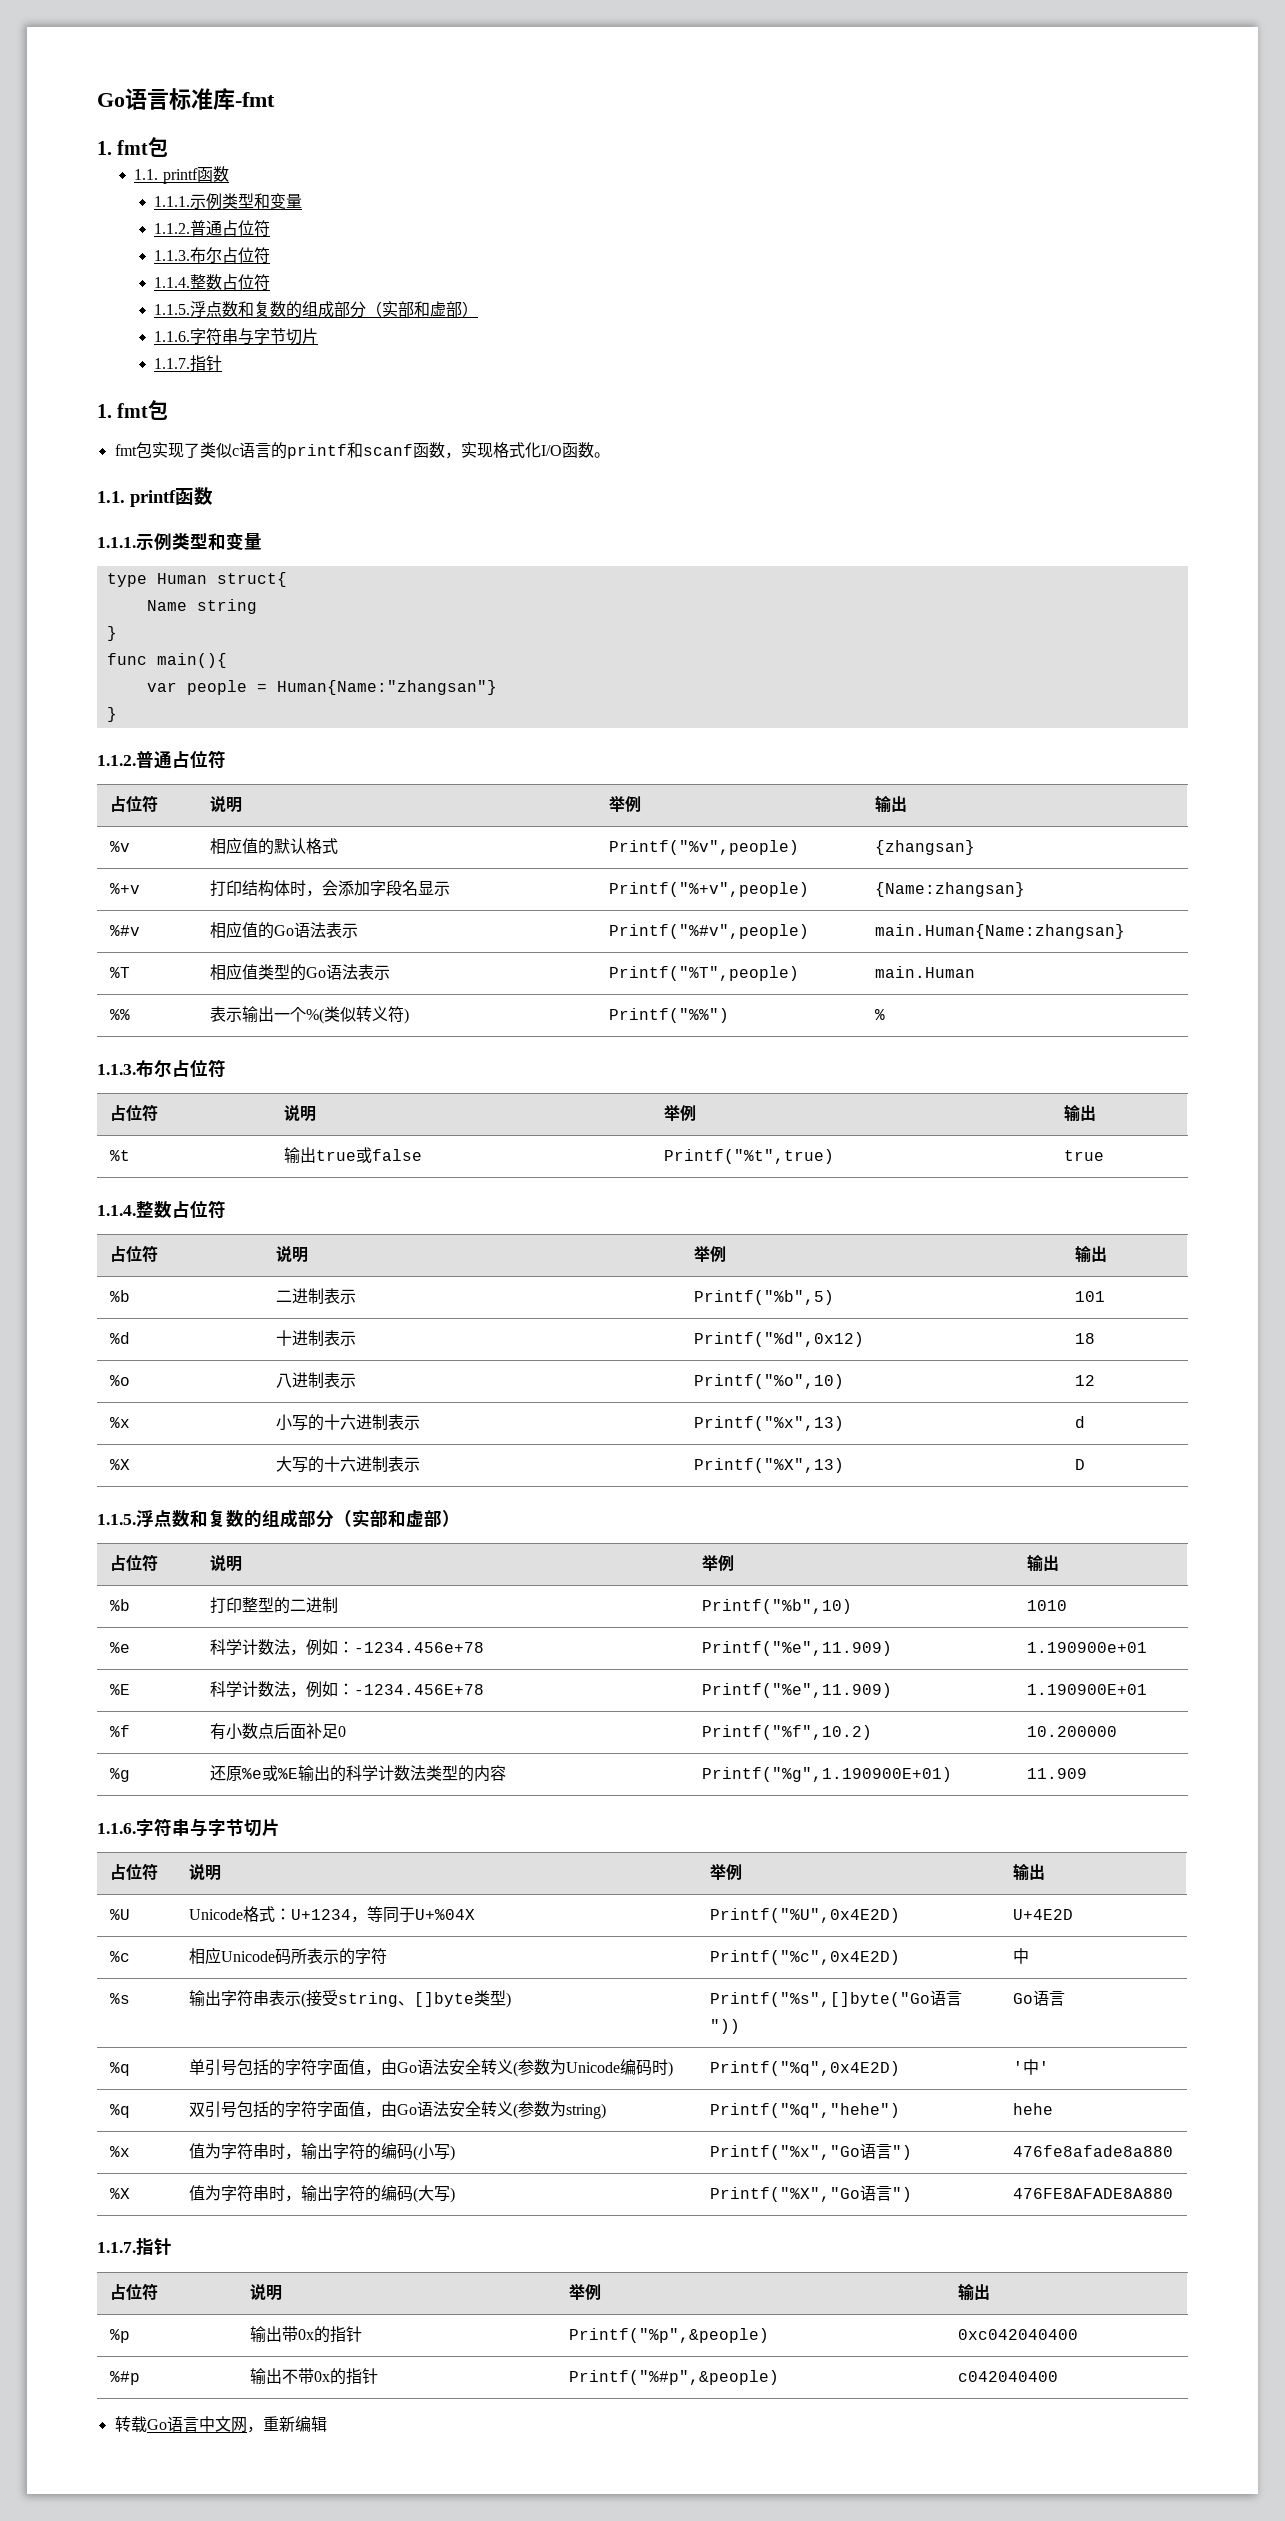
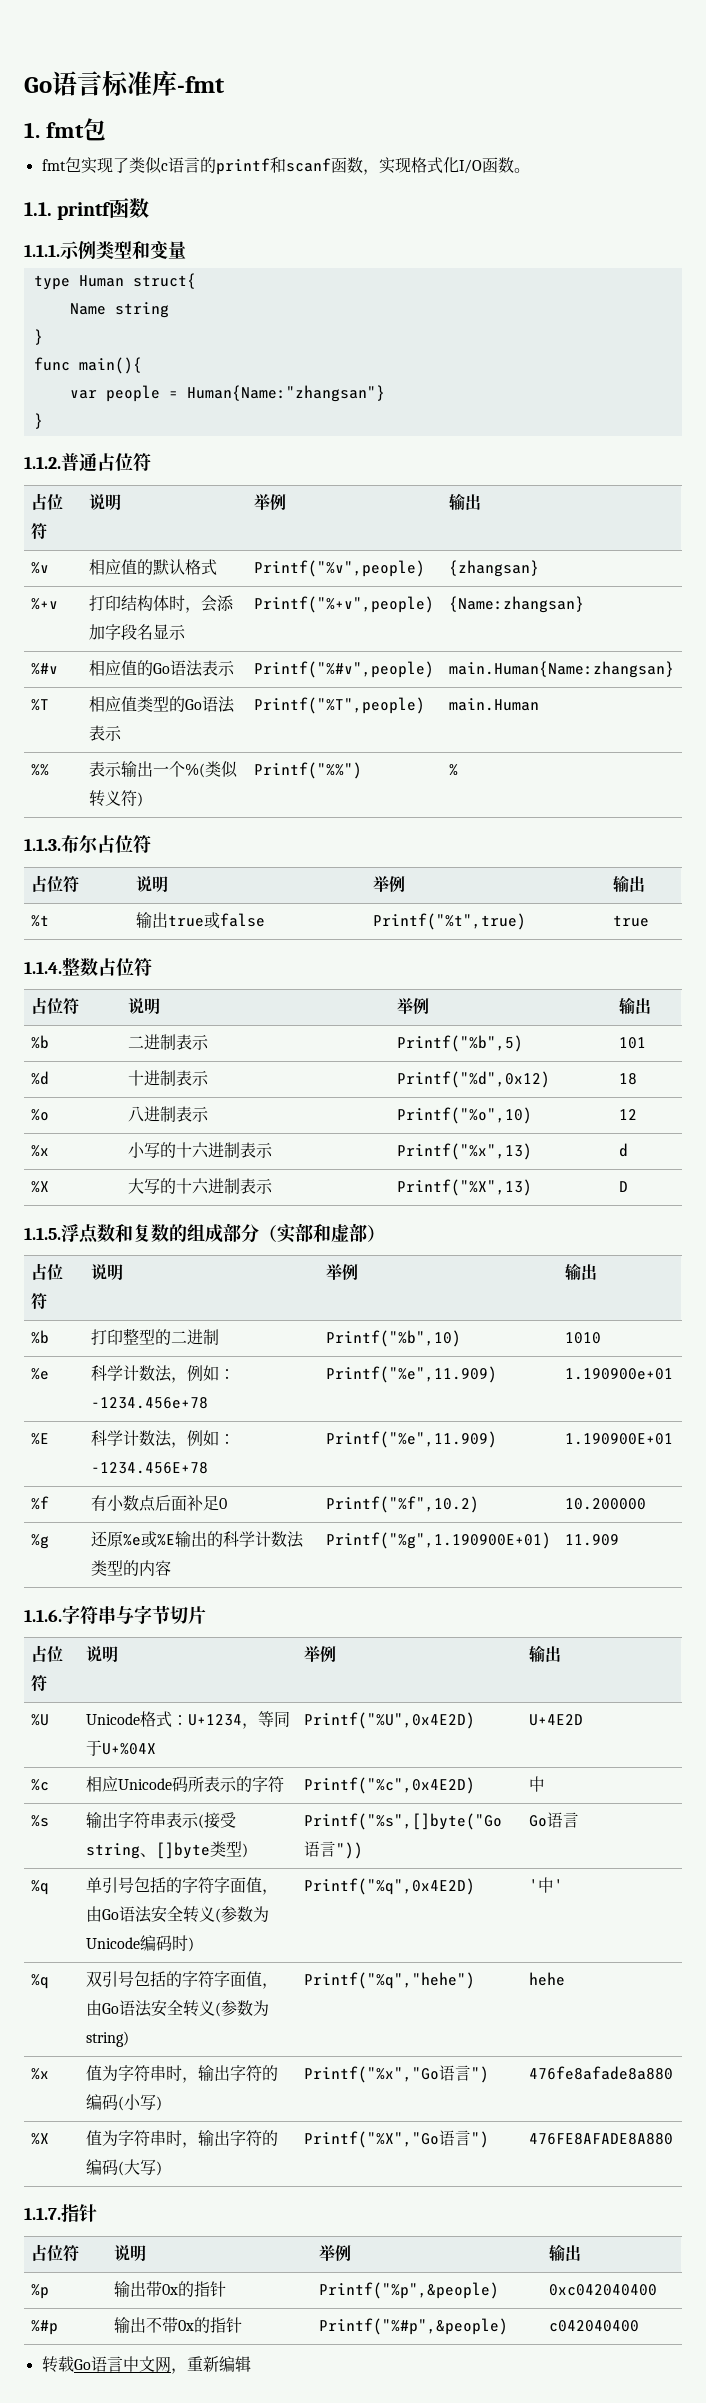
[134,166,229,184] [154,193,303,210] [154,220,271,237] [154,247,271,264] [154,274,271,291] [154,301,479,318] [154,328,319,345] [154,355,223,372] [97,400,169,420] // 1.1. printf函数 // 1.1.1.示例类型和变量 // 1.1.2.普通占位符 // 1.1.3.布尔占位符 // 1.1.4.整数占位符 // 1.1.5.浮点数和复数的组成部分（实部和虚部） // 1.1.6.字符串与字节切片 // 1.1.7.指针 // 1. fmt包 -> (107, 129) none

